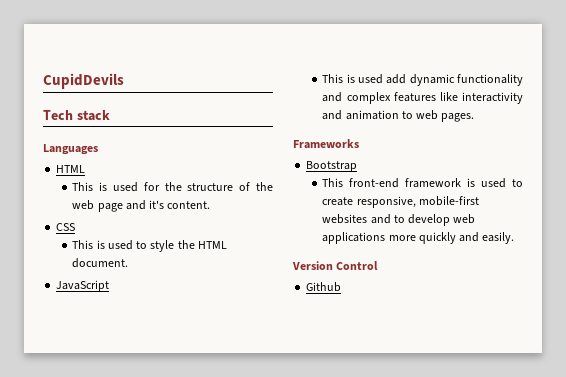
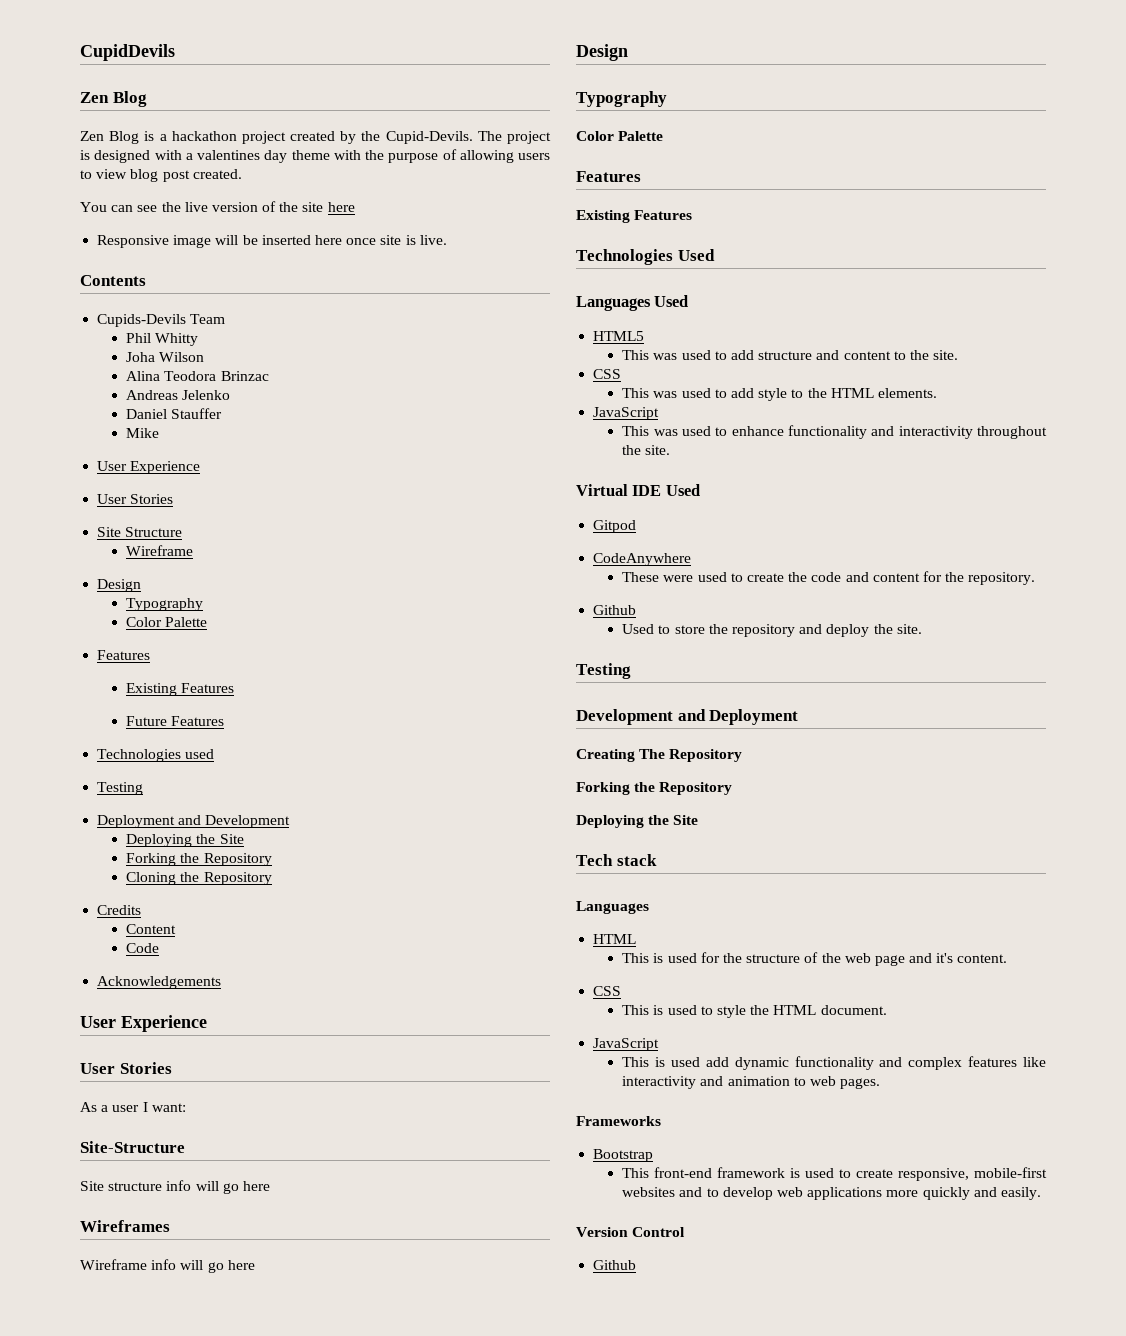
(124, 81) none -> [80,91,147,107] [80,131,551,144] [80,149,550,163] [80,169,242,182] [80,201,355,212] [97,235,447,248] [80,275,146,286] [97,314,226,327] [126,333,199,346] [126,352,205,362] [126,371,269,381] [126,390,231,400] [126,408,223,419] [126,428,160,438] [97,461,201,474] [97,494,174,504] [97,527,183,537] [126,545,194,556] [97,579,142,592] [126,598,204,611] [126,617,208,627] [97,650,151,660] [126,683,235,696] [126,716,225,726] [97,749,215,762] [97,782,144,795] [97,815,291,828] [126,834,244,847] [126,853,272,866] [126,872,272,885] [97,905,142,915] [126,924,177,934] [126,943,160,953] [97,976,222,989] [80,1015,207,1032] [80,1062,172,1074] [80,1102,186,1112] [80,1141,185,1153] [80,1180,270,1194] [80,1220,170,1232] [80,1259,255,1273] [576,44,628,61] [576,91,667,107] [576,131,664,141] [576,171,641,182] [576,210,693,223] [576,249,715,265] [576,295,689,311] [593,331,645,341] [622,350,959,360] [593,369,622,379] [622,388,937,401] [593,407,660,420] [622,425,1047,439] [622,445,671,455] [576,484,700,496] [593,520,637,533] [593,553,692,566] [622,571,1036,585] [593,605,637,615] [622,624,922,637] [576,663,631,679] [576,709,799,725] [576,749,743,762] [576,782,733,795] [576,815,699,828] // Zen Blog // Zen Blog is a hackathon project created by the Cupid-Devils. The project is designed with a valentines day theme with the purpose of allowing users to view blog post created. // You can see the live version of the site here // Responsive image will be inserted here once site is live. // Contents // Cupids-Devils Team // Phil Whitty // Joha Wilson // Alina Teodora Brinzac // Andreas Jelenko // Daniel Stauffer // Mike // User Experience // User Stories // Site Structure // Wireframe // Design // Typography // Color Palette // Features // Existing Features // Future Features // Technologies used // Testing // Deployment and Development // Deploying the Site // Forking the Repository // Cloning the Repository // Credits // Content // Code // Acknowledgements // User Experience // User Stories // As a user I want: // Site-Structure // Site structure info will go here // Wireframes // Wireframe info will go here // Design // Typography // Color Palette // Features // Existing Features // Technologies Used // Languages Used // HTML5 // This was used to add structure and content to the site. // CSS // This was used to add style to the HTML elements. // JavaScript // This was used to enhance functionality and interactivity throughout the site. // Virtual IDE Used // Gitpod // CodeAnywhere // These were used to create the code and content for the repository. // Github // Used to store the repository and deploy the site. // Testing // Development and Deployment // Creating The Repository // Forking the Repository // Deploying the Site

